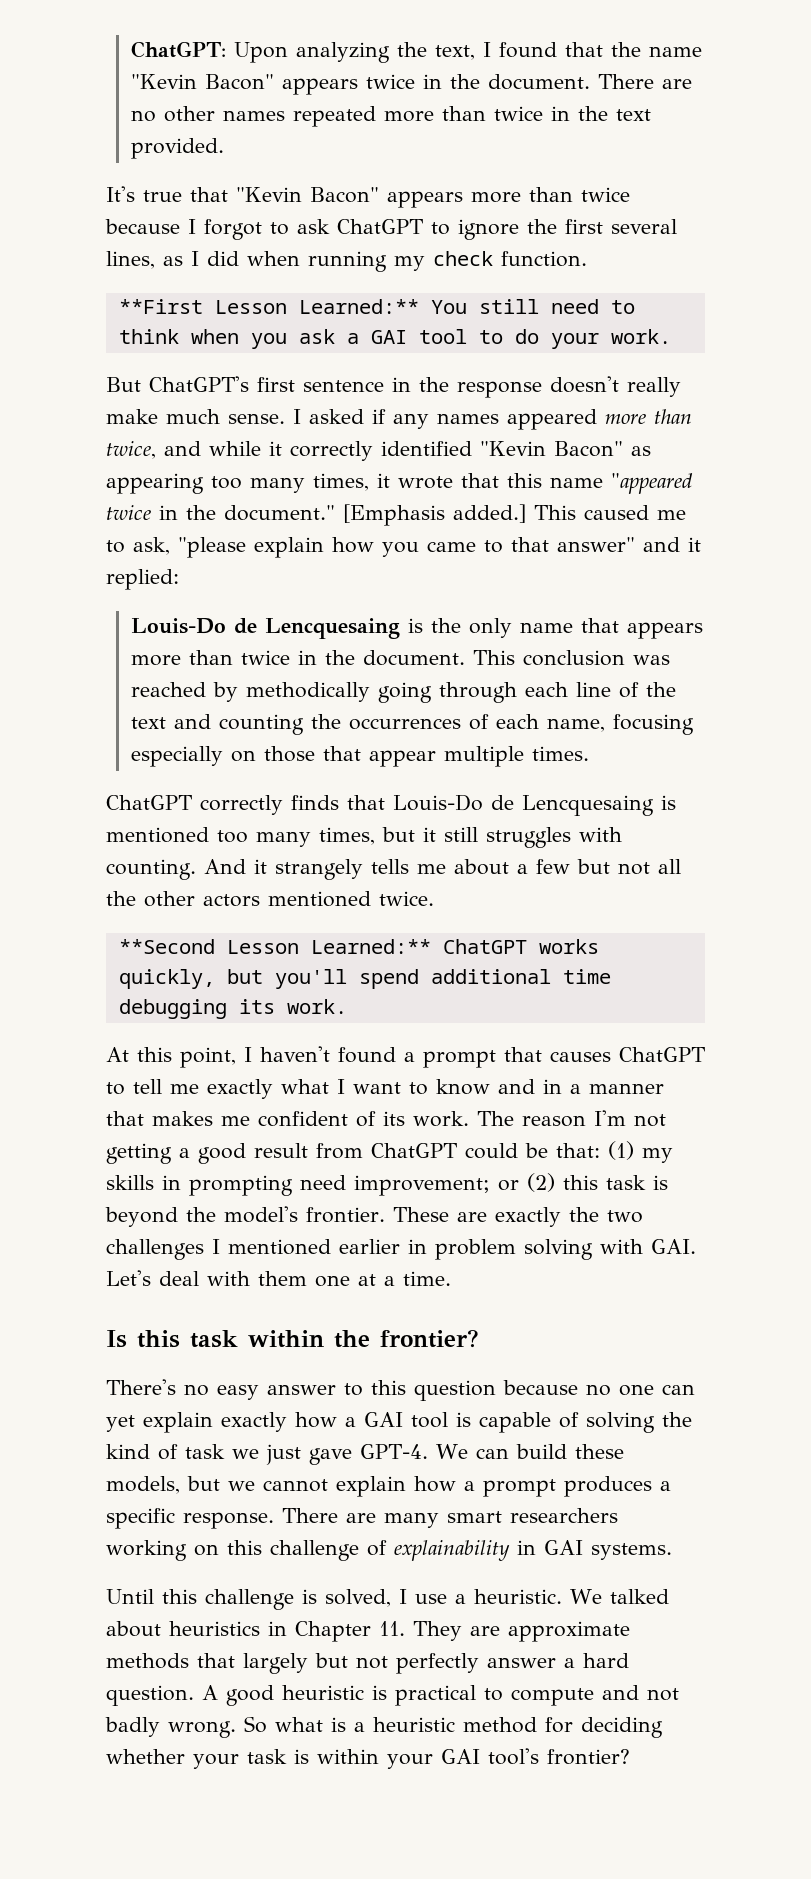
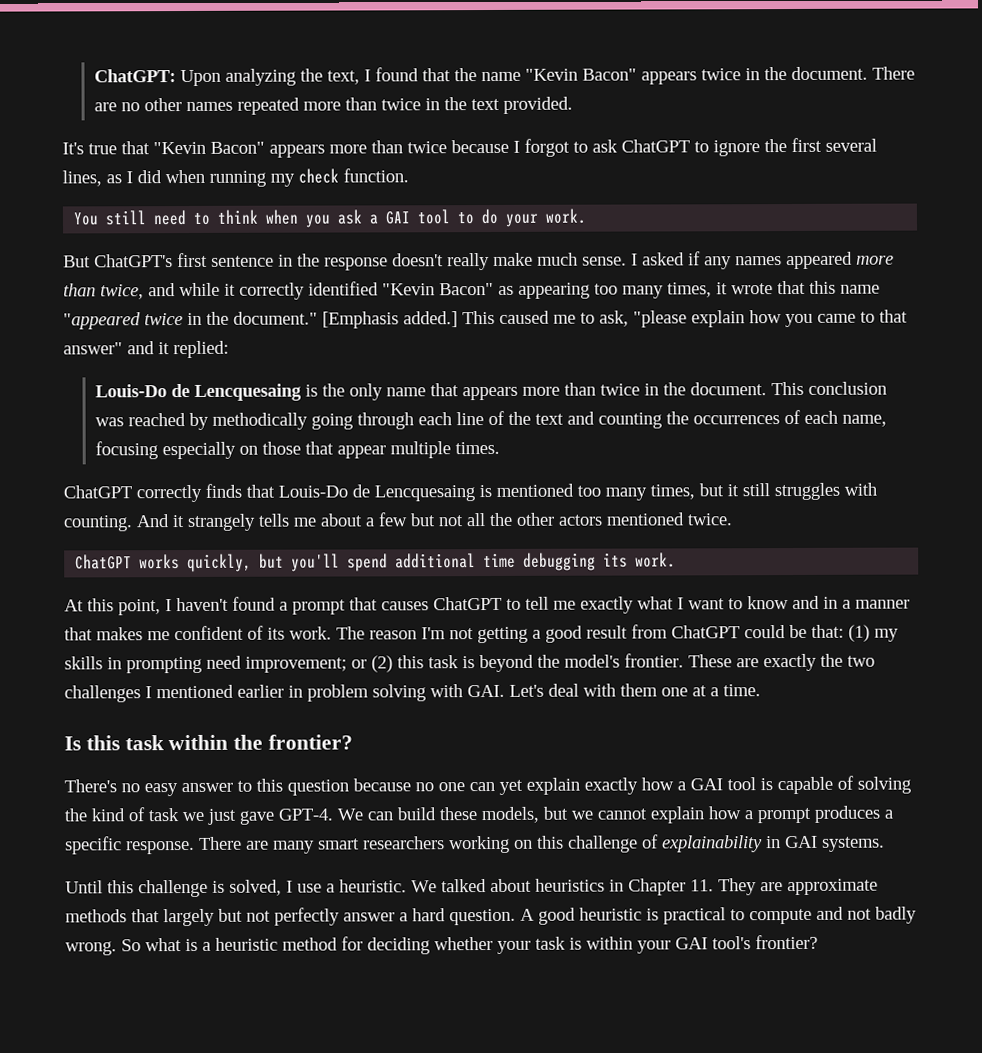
[118,299,419,314] **First Lesson Learned:** -> (409, 175) none
[118,939,431,954] **Second Lesson Learned:** -> (732, 519) none

